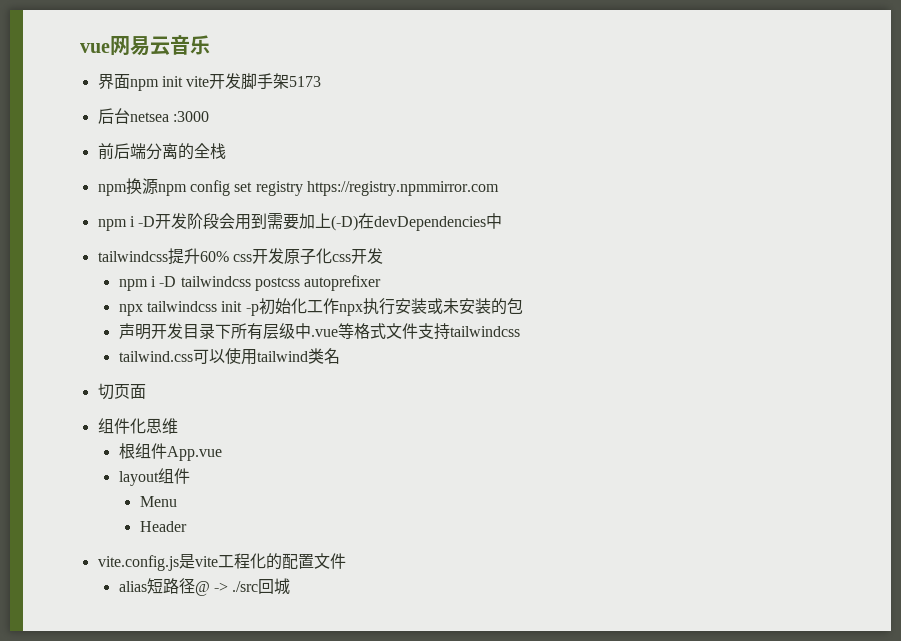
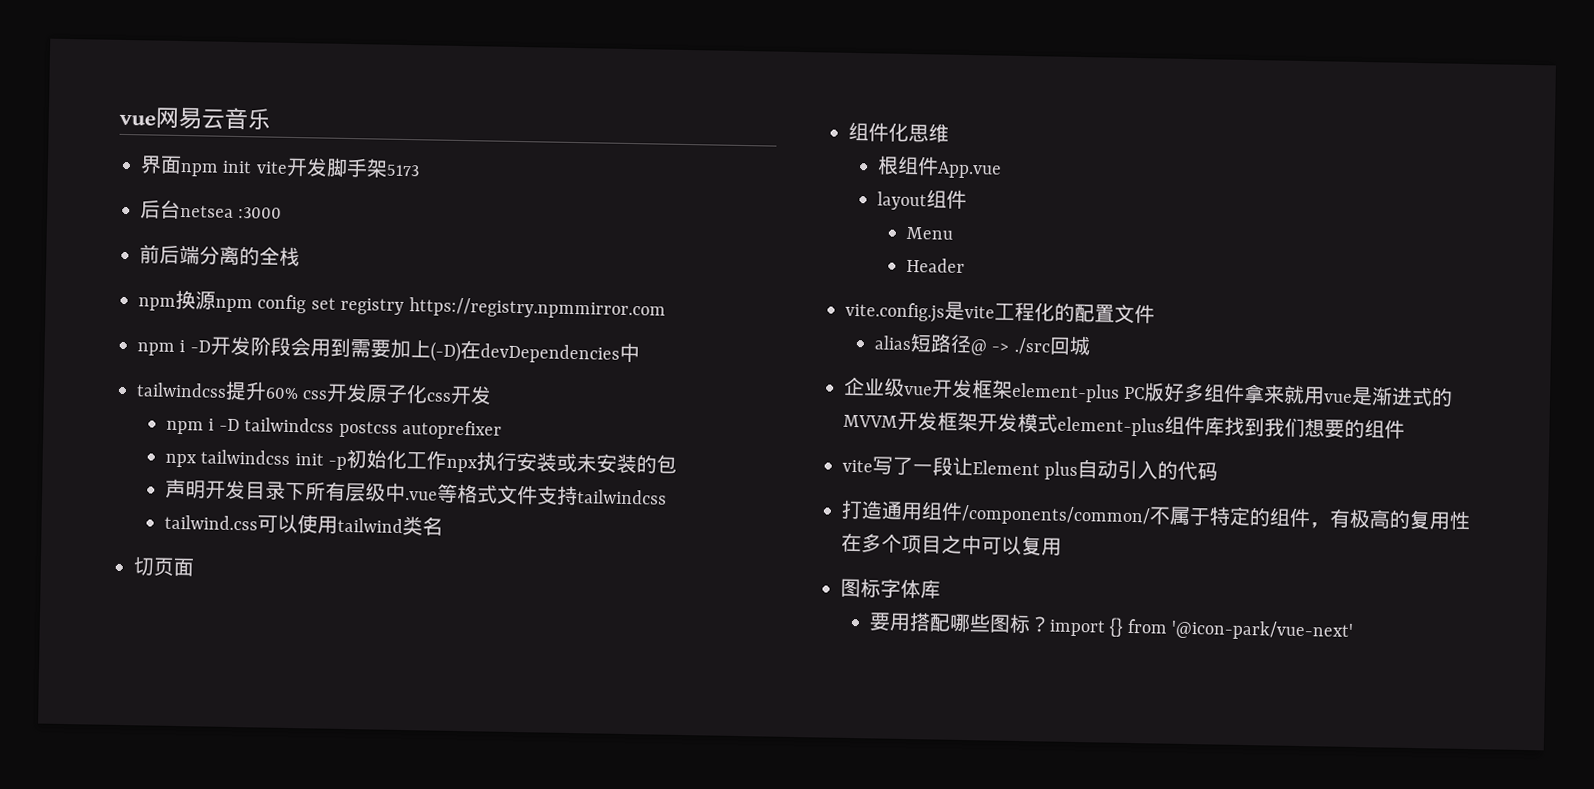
(291, 586) none -> [843,376,1454,407] [843,411,1405,439] [842,456,1219,481] [841,499,1471,530] [841,532,1062,556] [840,578,941,599] [869,612,1355,641] // 企业级vue开发框架element-plus PC版好多组件拿来就用vue是渐进式的MVVM开发框架开发模式element-plus组件库找到我们想要的组件 // vite写了一段让Element plus自动引入的代码 // 打造通用组件/components/common/不属于特定的组件，有极高的复用性在多个项目之中可以复用 // 图标字体库 // 要用搭配哪些图标？import {} from '@icon-park/vue-next'

